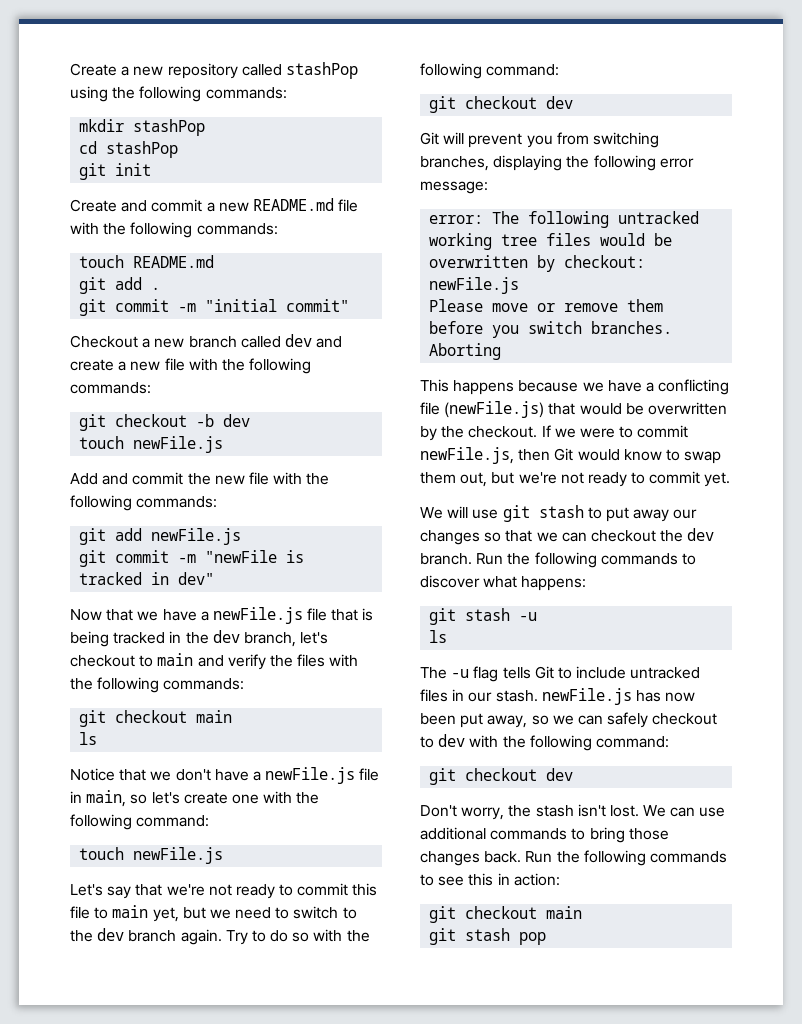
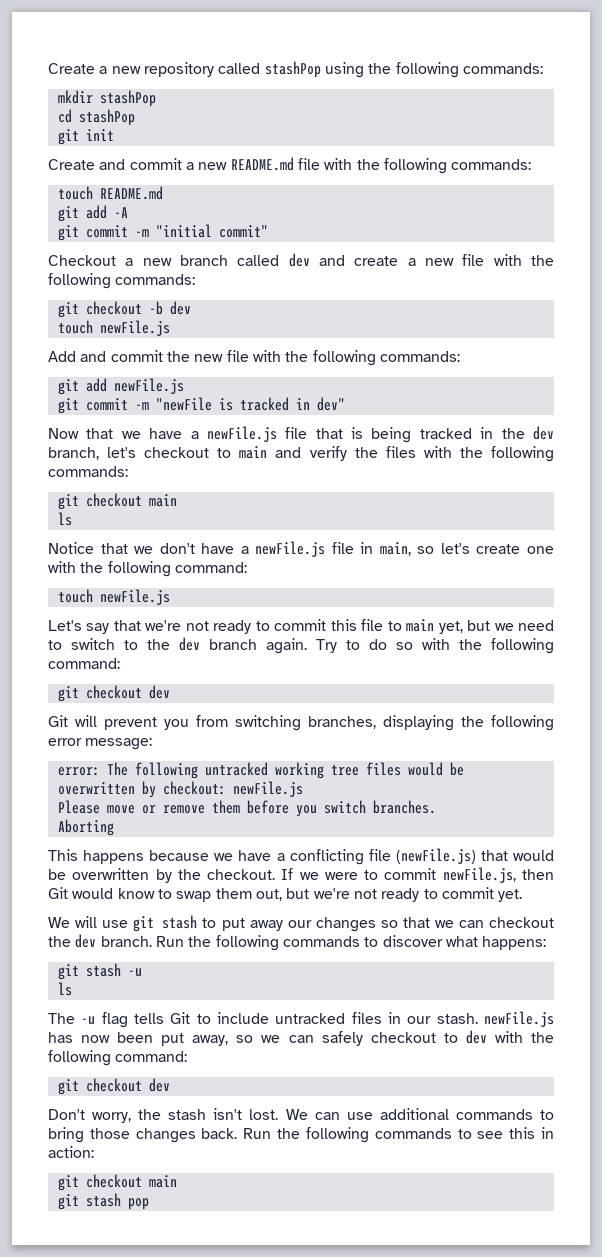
[151,287,161,290] . -> [113,207,128,218] -A

